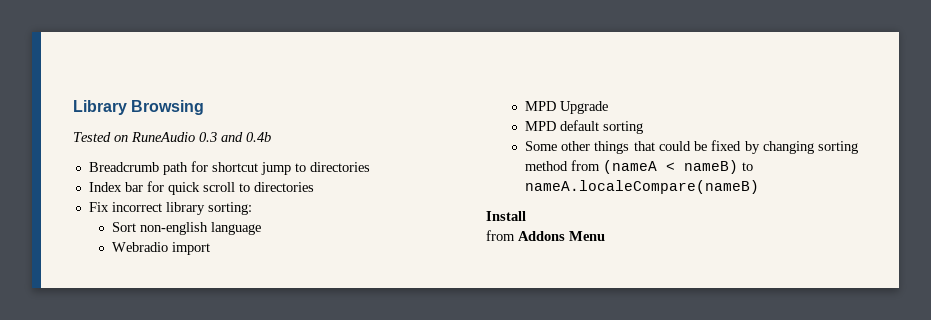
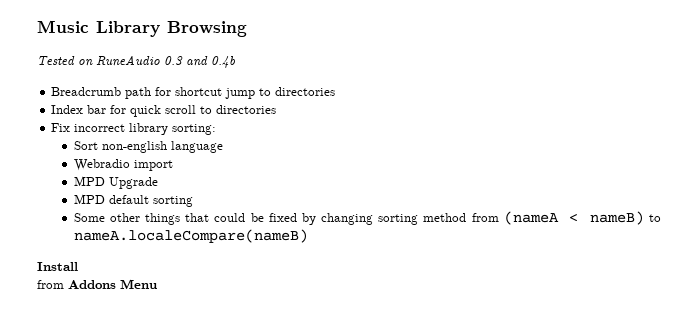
(73, 107) none -> [37,20,89,33] Music

